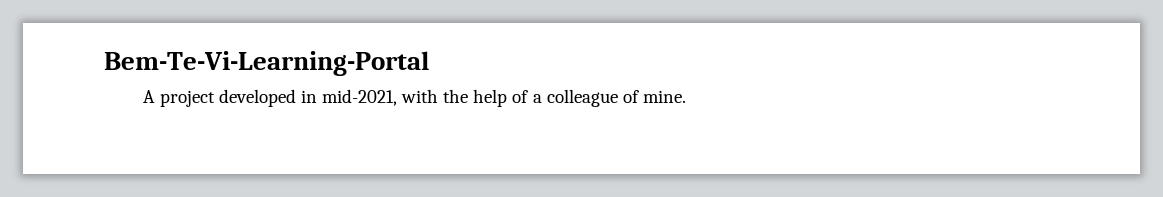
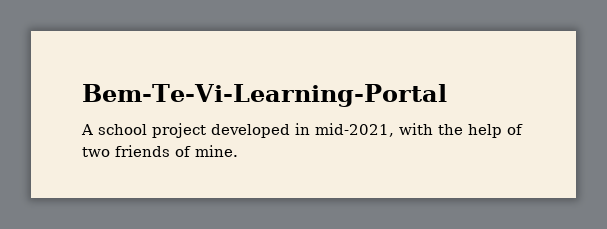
(156, 96) none -> [98,124,147,135] school
[532,89,618,107] a colleague -> [82,145,170,157] two friends

